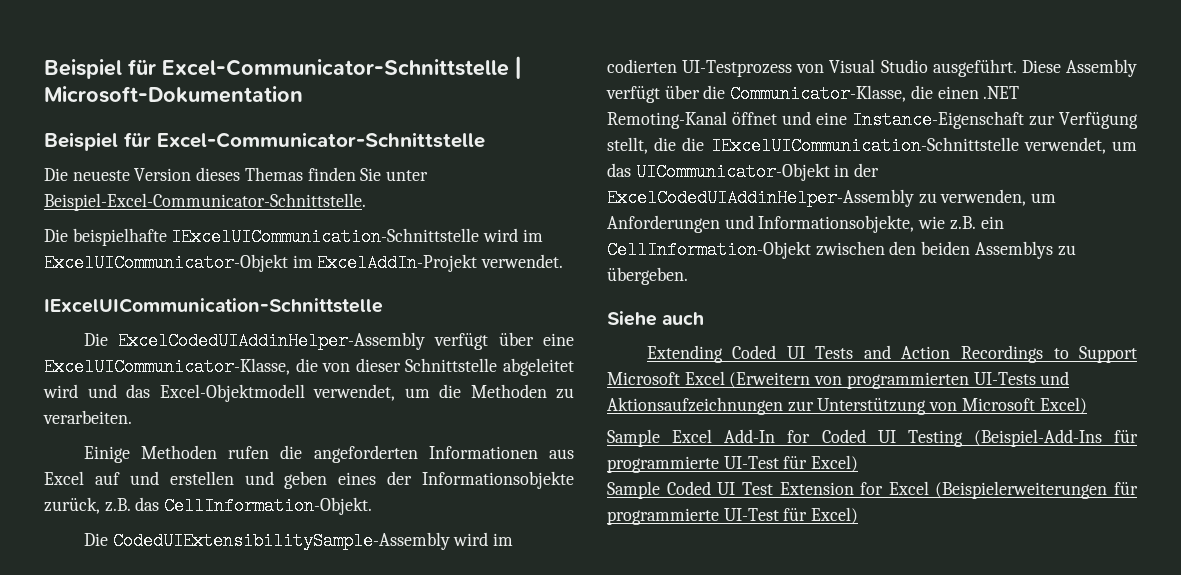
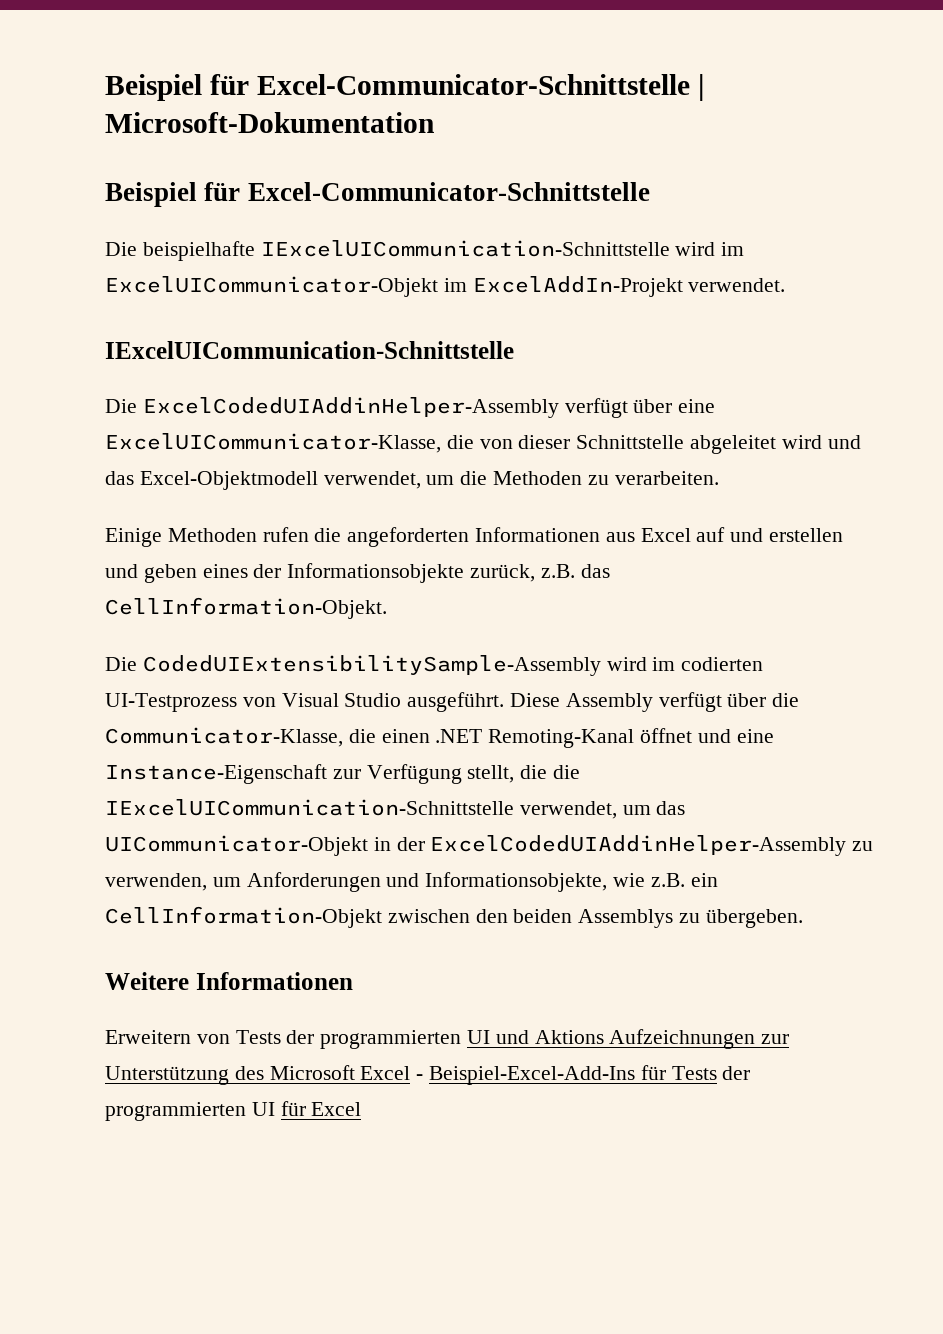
[44,167,429,181] [44,193,366,211] // Die neueste Version dieses Themas finden Sie unter Beispiel-Excel-Communicator-Schnittstelle. -> (650, 191) none
[607,311,705,326] [646,345,1137,363] [607,371,1070,389] [607,397,1087,415] [607,429,1138,447] [607,455,859,473] [607,481,1138,499] [607,507,859,525] Siehe auch // Extending Coded UI Tests and Action Recordings to Support Microsoft Excel (Erweitern von programmierten UI-Tests und Aktionsaufzeichnungen zur Unterstützung von Microsoft Excel) // Sample Excel Add-In for Coded UI Testing (Beispiel-Add-Ins für programmierte UI-Test für Excel) // Sample Coded UI Test Extension for Excel (Beispielerweiterungen für programmierte UI-Test für Excel) -> [105,972,353,990] [105,1029,790,1049] [105,1065,751,1085] [105,1101,362,1121] Weitere Informationen // Erweitern von Tests der programmierten UI und Aktions Aufzeichnungen zur Unterstützung des Microsoft Excel - Beispiel-Excel-Add-Ins für Tests der programmierten UI für Excel

